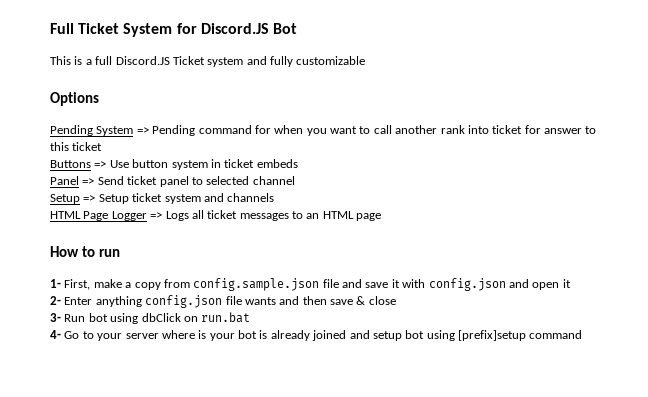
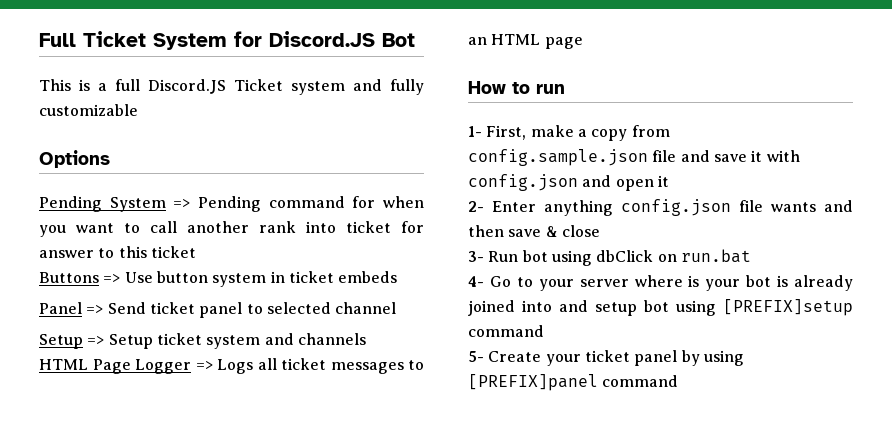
(347, 335) none -> [522,300,552,312] into
[458,330,583,341] [prefix]setup command -> [723,299,853,316] [468,325,544,337] [468,350,744,366] [468,374,679,391] [PREFIX]setup command // 5- Create your ticket panel by using [PREFIX]panel command

